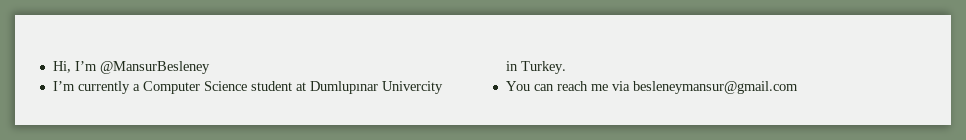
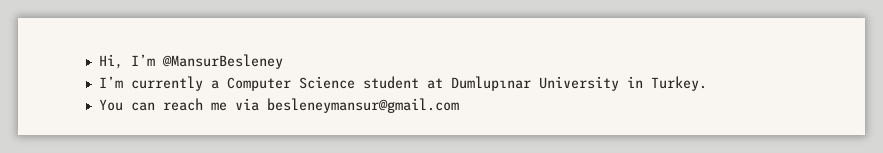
[381,81,443,94] Univercity -> [538,76,619,91] University

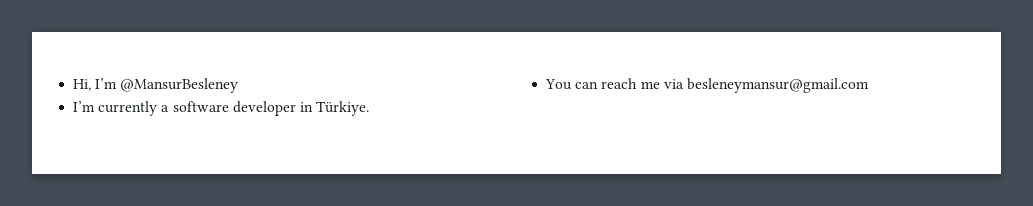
[226,76,707,91] Computer Science student at Dumlupınar University in Turkey. -> [172,101,370,116] software developer in Türkiye.

